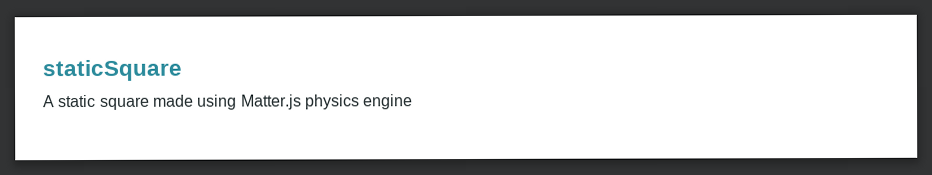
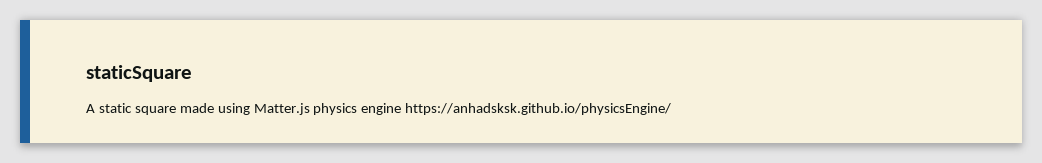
(414, 102) none -> [405,103,672,115] https://anhadsksk.github.io/physicsEngine/

